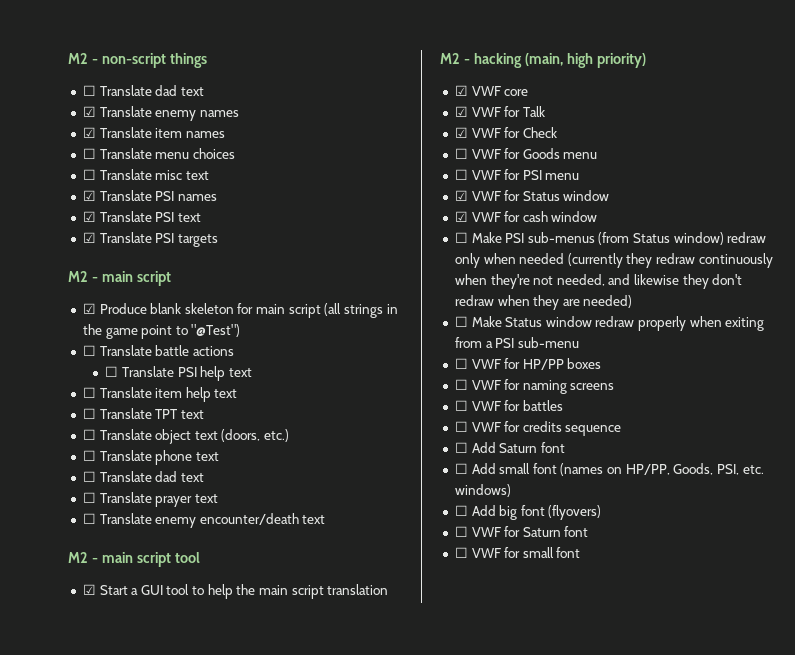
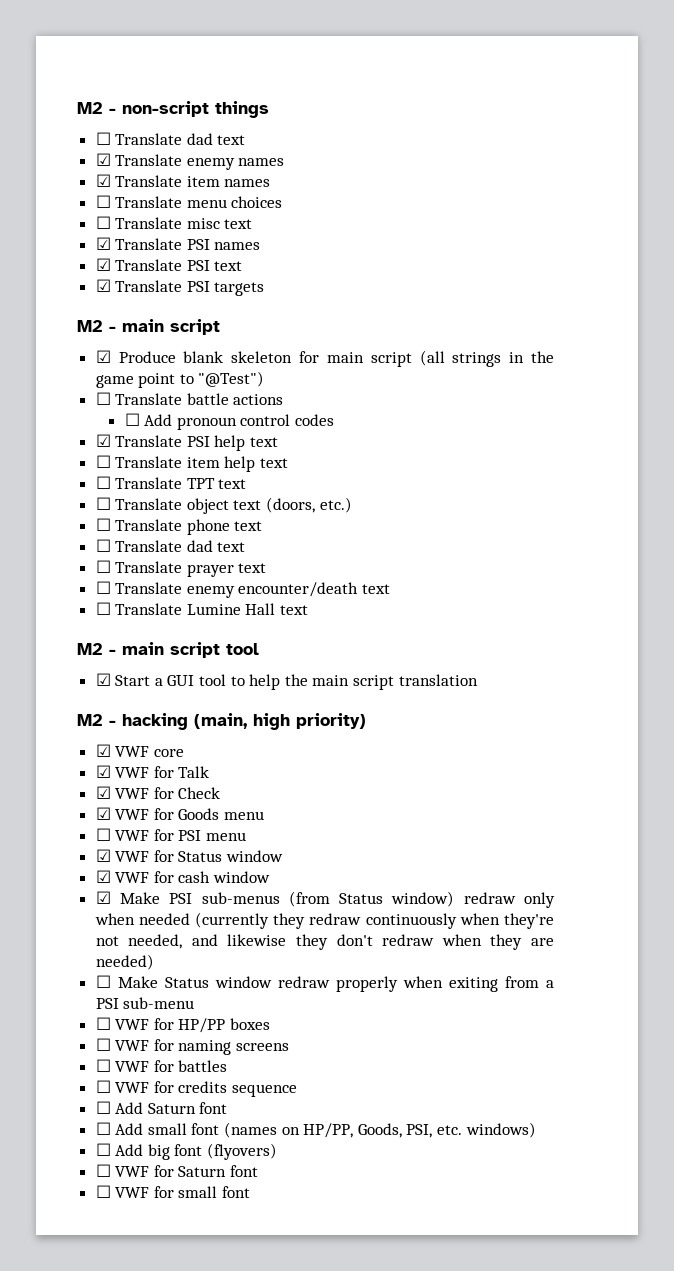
(119, 371) none -> [144,414,335,430] [95,434,111,447] Add pronoun control codes // ☑
(326, 519) none -> [95,602,309,615] // ☐ Translate Lumine Hall text
[454,148,468,159] ☐ -> [95,807,111,820] ☑
[454,232,468,243] ☐ -> [95,891,111,904] ☑

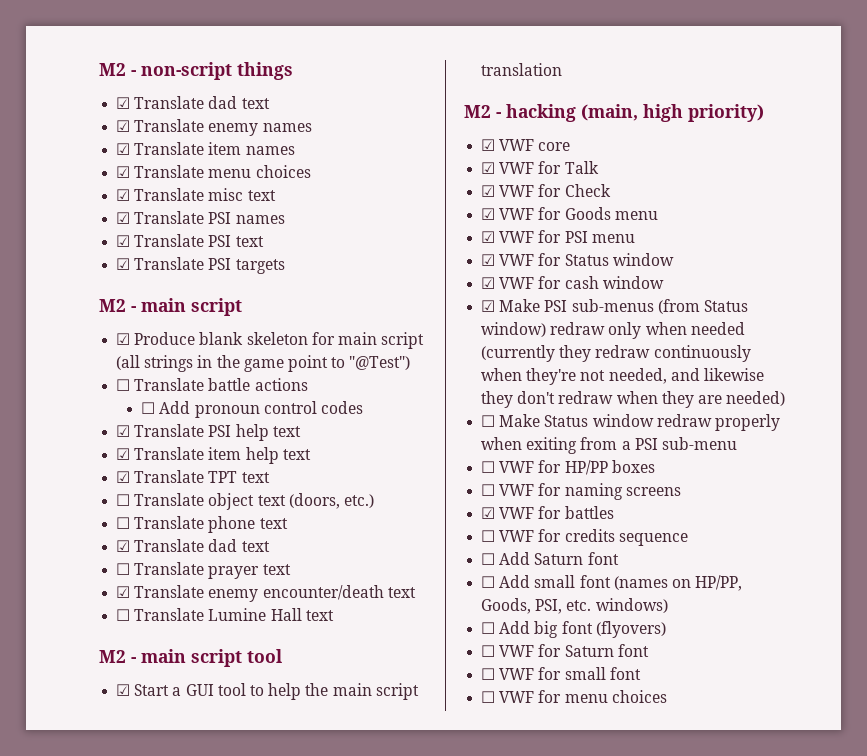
[95,132,111,145] ☐ -> [116,97,131,109] ☑
[95,195,111,208] ☐ -> [116,166,131,178] ☑
[95,216,111,229] ☐ -> [116,189,131,201] ☑
[95,455,111,468] ☐ -> [116,448,131,460] ☑
[95,476,111,489] ☐ -> [116,471,131,483] ☑
[95,539,111,552] ☐ -> [116,540,131,552] ☑
[95,581,111,594] ☐ -> [116,586,131,598] ☑
[95,828,111,841] ☐ -> [481,231,496,243] ☑
[95,1059,111,1072] ☐ -> [481,507,496,519] ☑
(251, 1192) none -> [481,690,667,703] // ☐ VWF for menu choices

